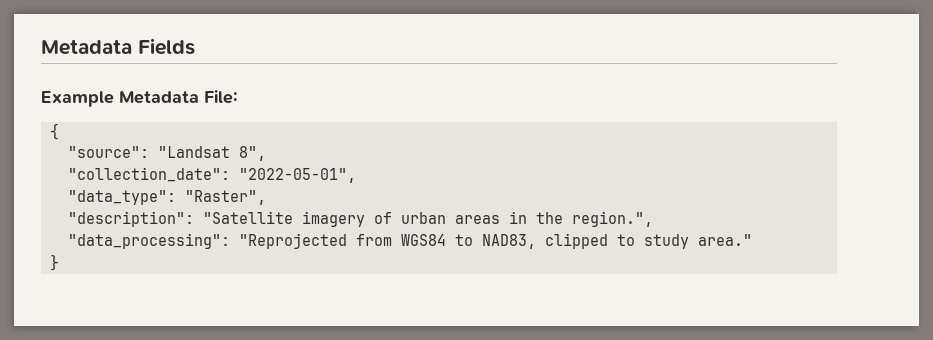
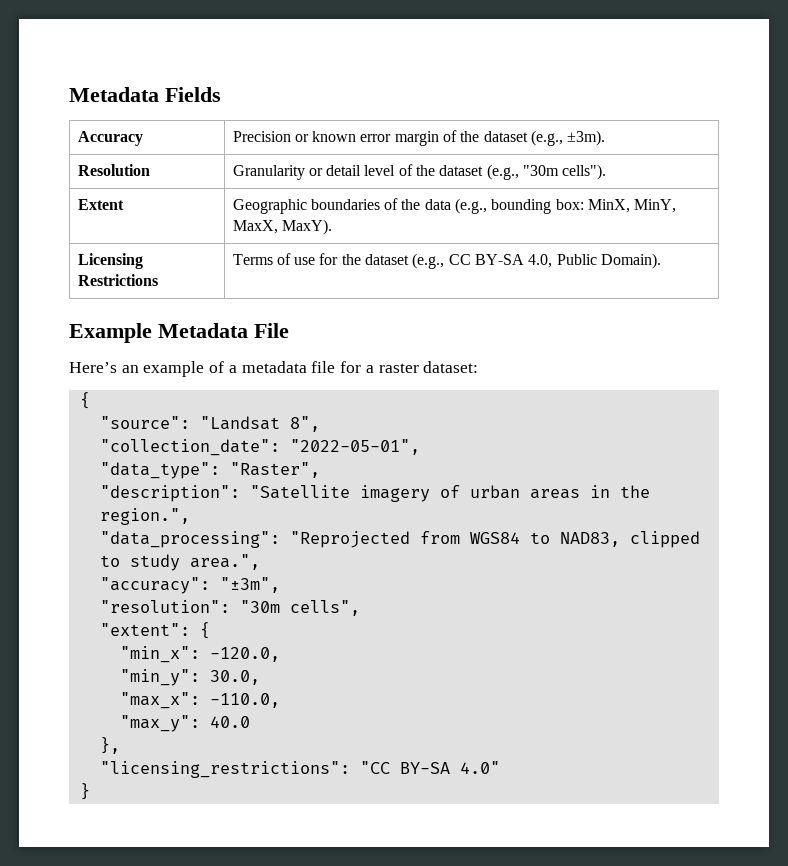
[41,90,238,107] // Example Metadata File: -> [77,131,143,146] [232,130,606,146] [77,164,150,176] [232,164,607,180] [77,199,124,210] [232,198,677,214] [232,219,332,235] [77,253,143,269] [77,274,158,286] [232,253,662,269] [69,323,289,343] [69,361,479,377] // Accuracy | Precision or known error margin of the dataset (e.g., ±3m). // Resolution | Granularity or detail level of the dataset (e.g., "30m cells"). // Extent | Geographic boundaries of the data (e.g., bounding box: MinX, MinY, MaxX, MaxY). // Licensing Restrictions | Terms of use for the dataset (e.g., CC BY-SA 4.0, Public Domain). // Example Metadata File // Here’s an example of a metadata file for a raster dataset:
[698,234,753,246] area." -> [189,554,260,570] [99,577,280,594] [99,600,360,616] [99,622,210,639] [119,646,280,663] [119,669,260,686] [119,692,280,709] [119,715,250,732] [99,737,120,754] [99,761,500,778] area.", // "accuracy": "±3m", // "resolution": "30m cells", // "extent": { // "min_x": -120.0, // "min_y": 30.0, // "max_x": -110.0, // "max_y": 40.0 // }, // "licensing_restrictions": "CC BY-SA 4.0"

